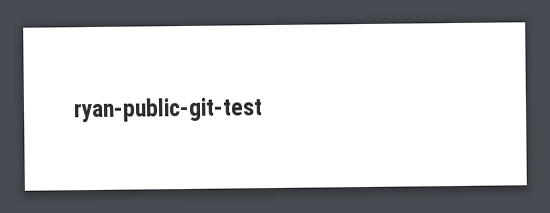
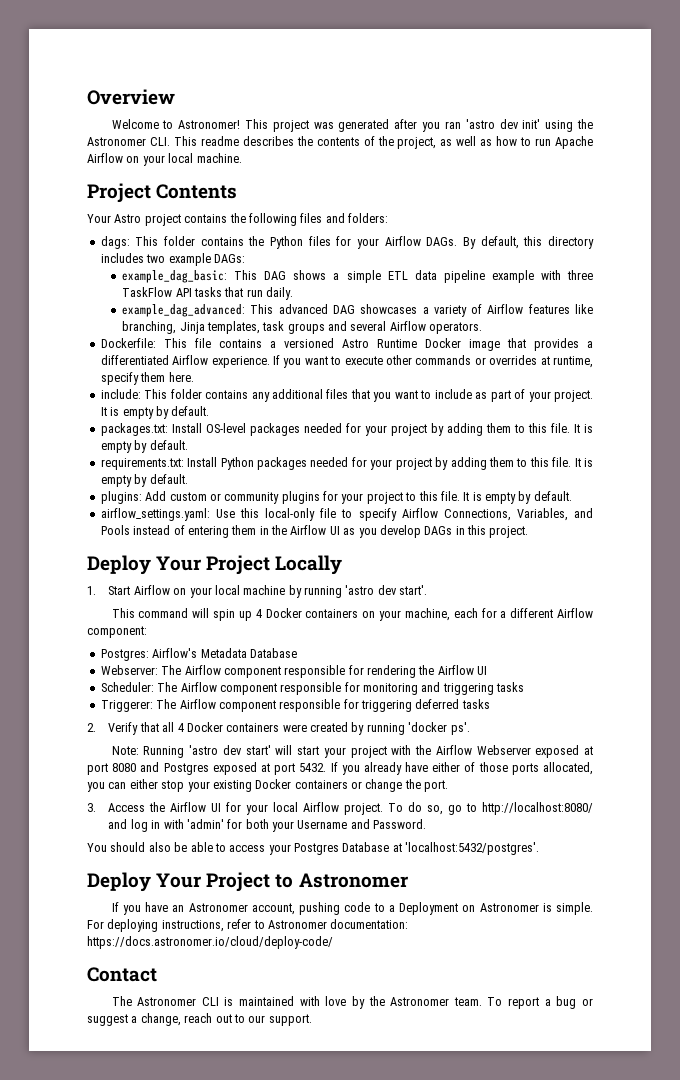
[73,97,263,123] ryan-public-git-test -> [87,89,175,105] [111,119,593,132] [87,136,593,149] [87,153,242,166] [87,183,238,203] [87,213,388,226] [100,236,594,249] [100,253,245,266] [122,270,593,283] [122,287,294,300] [122,304,593,317] [122,321,483,334] [100,338,593,351] [100,355,593,368] [100,372,194,385] [100,389,593,402] [100,406,210,419] [100,423,593,436] [100,440,188,453] [100,457,594,470] [100,474,188,487] [100,491,572,504] [100,508,593,521] [100,525,529,538] [87,555,343,575] [87,585,428,598] [111,608,593,621] [87,626,147,638] [100,648,297,661] [100,665,488,678] [100,682,525,695] [100,699,490,712] [87,722,470,735] [111,745,593,758] [87,762,593,775] [87,779,449,792] [87,802,593,815] [108,819,427,832] [87,842,540,855] [87,872,408,892] [111,902,593,915] [87,919,409,932] [87,936,333,949] [87,967,157,982] [111,996,594,1009] [87,1013,312,1026] Overview // Welcome to Astronomer! This project was generated after you ran 'astro dev init' using the Astronomer CLI. This readme describes the contents of the project, as well as how to run Apache Airflow on your local machine. // Project Contents // Your Astro project contains the following files and folders: // dags: This folder contains the Python files for your Airflow DAGs. By default, this directory includes two example DAGs: // example_dag_basic: This DAG shows a simple ETL data pipeline example with three TaskFlow API tasks that run daily. // example_dag_advanced: This advanced DAG showcases a variety of Airflow features like branching, Jinja templates, task groups and several Airflow operators. // Dockerfile: This file contains a versioned Astro Runtime Docker image that provides a differentiated Airflow experience. If you want to execute other commands or overrides at runtime, specify them here. // include: This folder contains any additional files that you want to include as part of your project. It is empty by default. // packages.txt: Install OS-level packages needed for your project by adding them to this file. It is empty by default. // requirements.txt: Install Python packages needed for your project by adding them to this file. It is empty by default. // plugins: Add custom or community plugins for your project to this file. It is empty by default. // airflow_settings.yaml: Use this local-only file to specify Airflow Connections, Variables, and Pools instead of entering them in the Airflow UI as you develop DAGs in this project. // Deploy Your Project Locally // 1. Start Airflow on your local machine by running 'astro dev start'. // This command will spin up 4 Docker containers on your machine, each for a different Airflow component: // Postgres: Airflow's Metadata Database // Webserver: The Airflow component responsible for rendering the Airflow UI // Scheduler: The Airflow component responsible for monitoring and triggering tasks // Triggerer: The Airflow component responsible for triggering deferred tasks // 2. Verify that all 4 Docker containers were created by running 'docker ps'. // Note: Running 'astro dev start' will start your project with the Airflow Webserver exposed at port 8080 and Postgres exposed at port 5432. If you already have either of those ports allocated, you can either stop your existing Docker containers or change the port. // 3. Access the Airflow UI for your local Airflow project. To do so, go to http://localhost:8080/ and log in with 'admin' for both your Username and Password. // You should also be able to access your Postgres Database at 'localhost:5432/postgres'. // Deploy Your Project to Astronomer // If you have an Astronomer account, pushing code to a Deployment on Astronomer is simple. For deploying instructions, refer to Astronomer documentation: https://docs.astronomer.io/cloud/deploy-code/ // Contact // The Astronomer CLI is maintained with love by the Astronomer team. To report a bug or suggest a change, reach out to our support.

